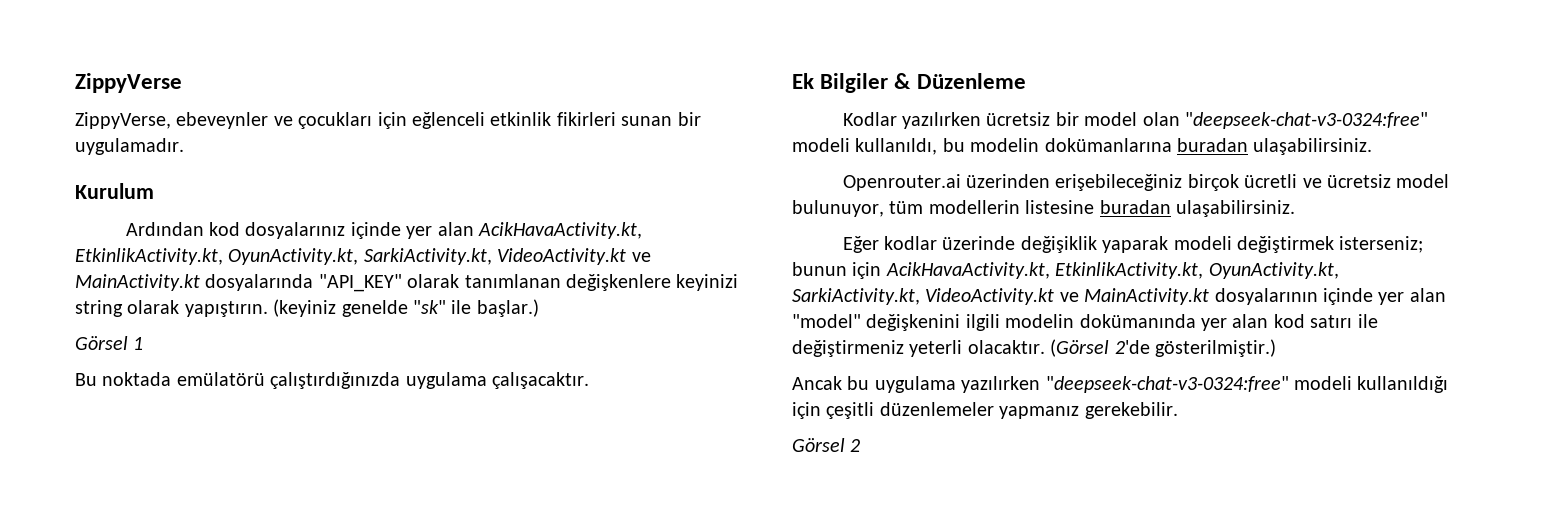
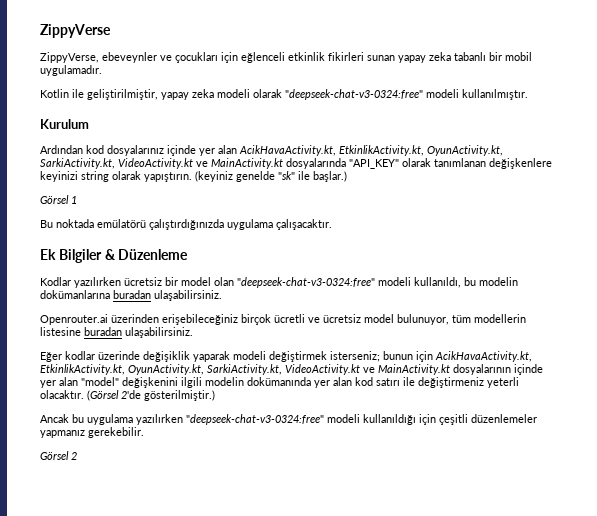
[677,112,701,126] [75,138,184,155] bir uygulamadır. -> [398,52,532,63] [40,65,102,76] [40,89,528,100] yapay zeka tabanlı bir mobil uygulamadır. // Kotlin ile geliştirilmiştir, yapay zeka modeli olarak "deepseek-chat-v3-0324:free" modeli kullanılmıştır.

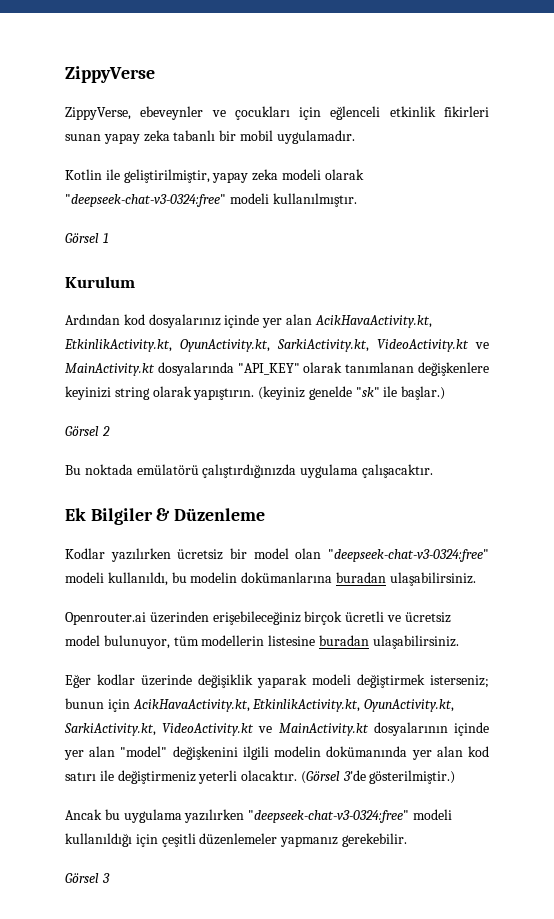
(528, 94) none -> [65,233,109,243] // Görsel 1
[71,196,77,204] 1 -> [101,426,110,436] 2
[121,390,141,399] 2'de -> [342,770,366,781] 3'de
[71,452,77,460] 2 -> [101,873,110,883] 3

